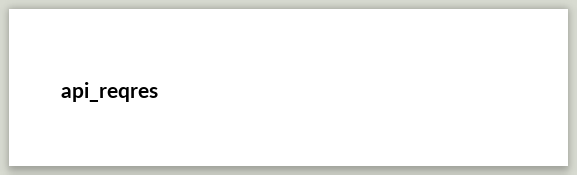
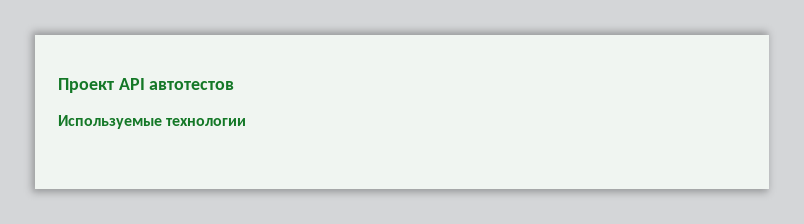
[61,82,158,102] api_reqres -> [58,78,235,93] [58,115,247,129] Проект API автотестов // Используемые технологии

